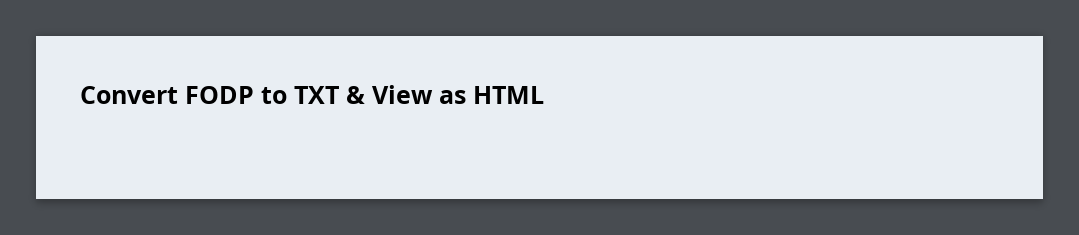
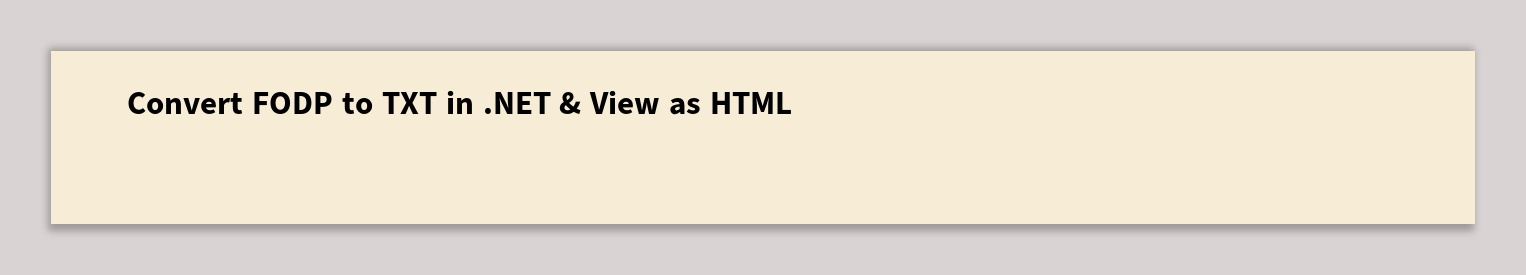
(339, 95) none -> [445,90,551,114] in .NET

